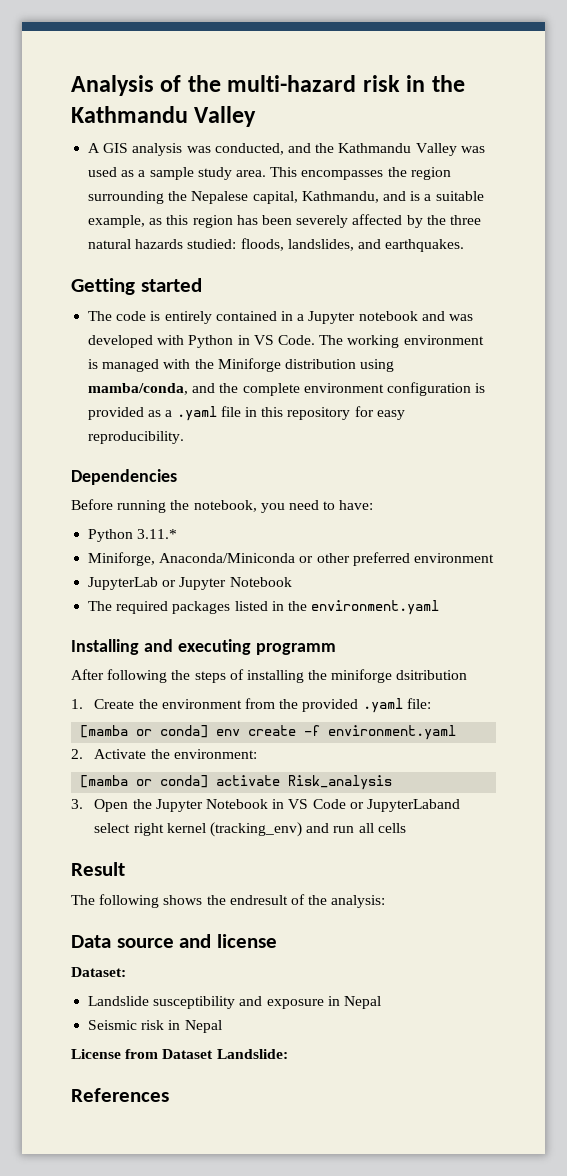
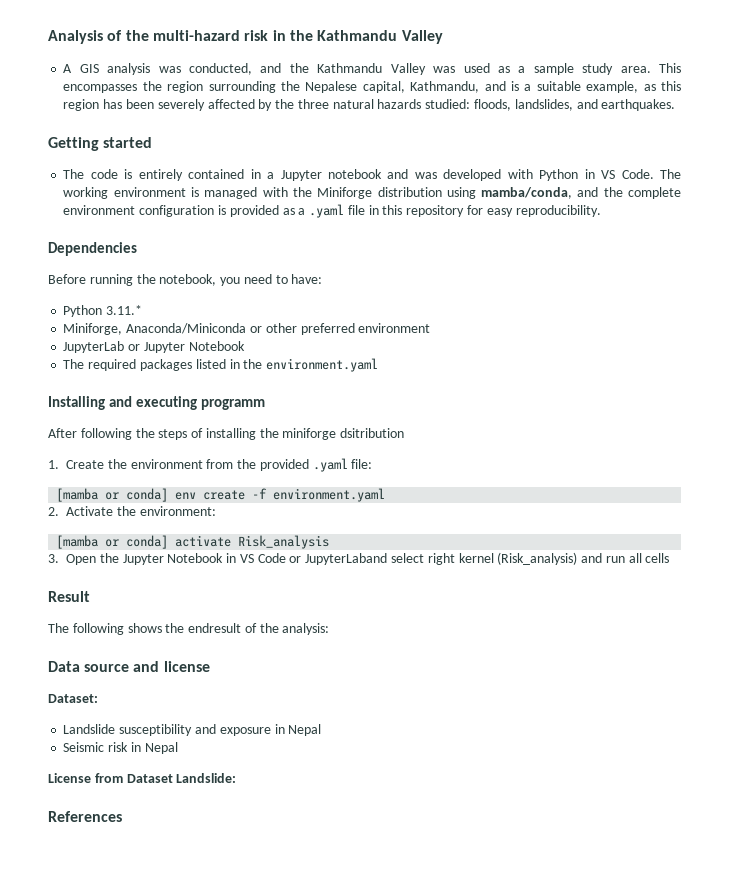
[209,822,302,837] (tracking_env) -> [497,552,578,565] (Risk_analysis)

